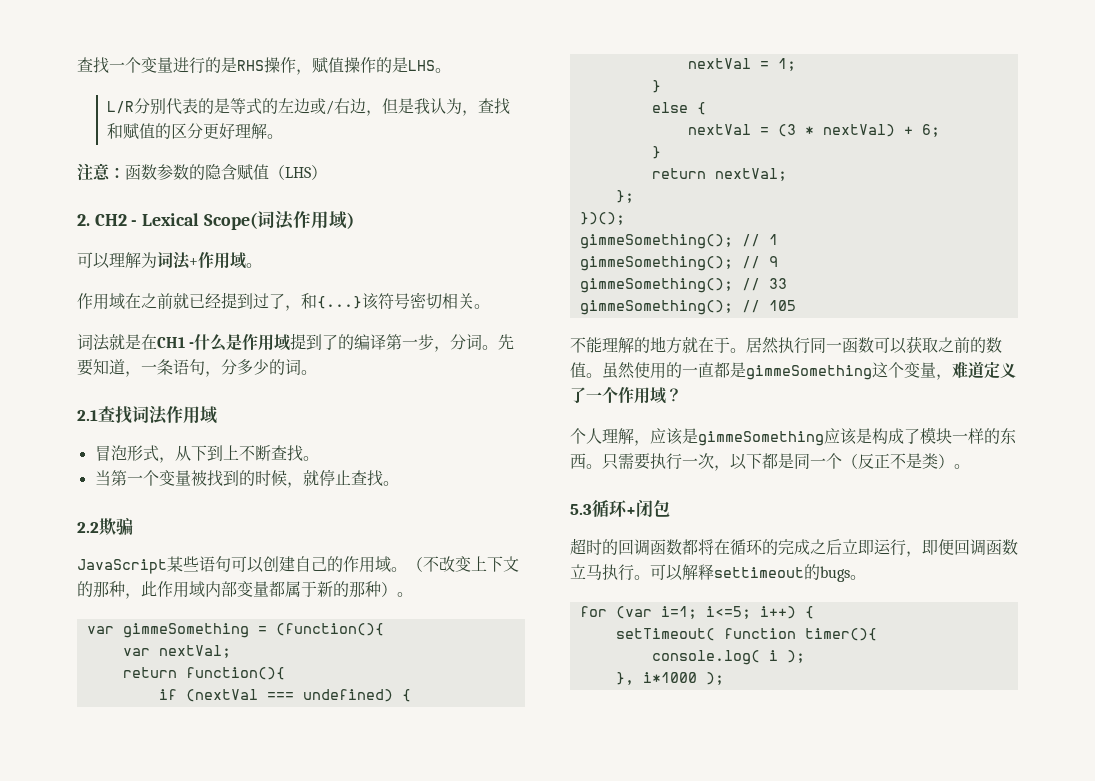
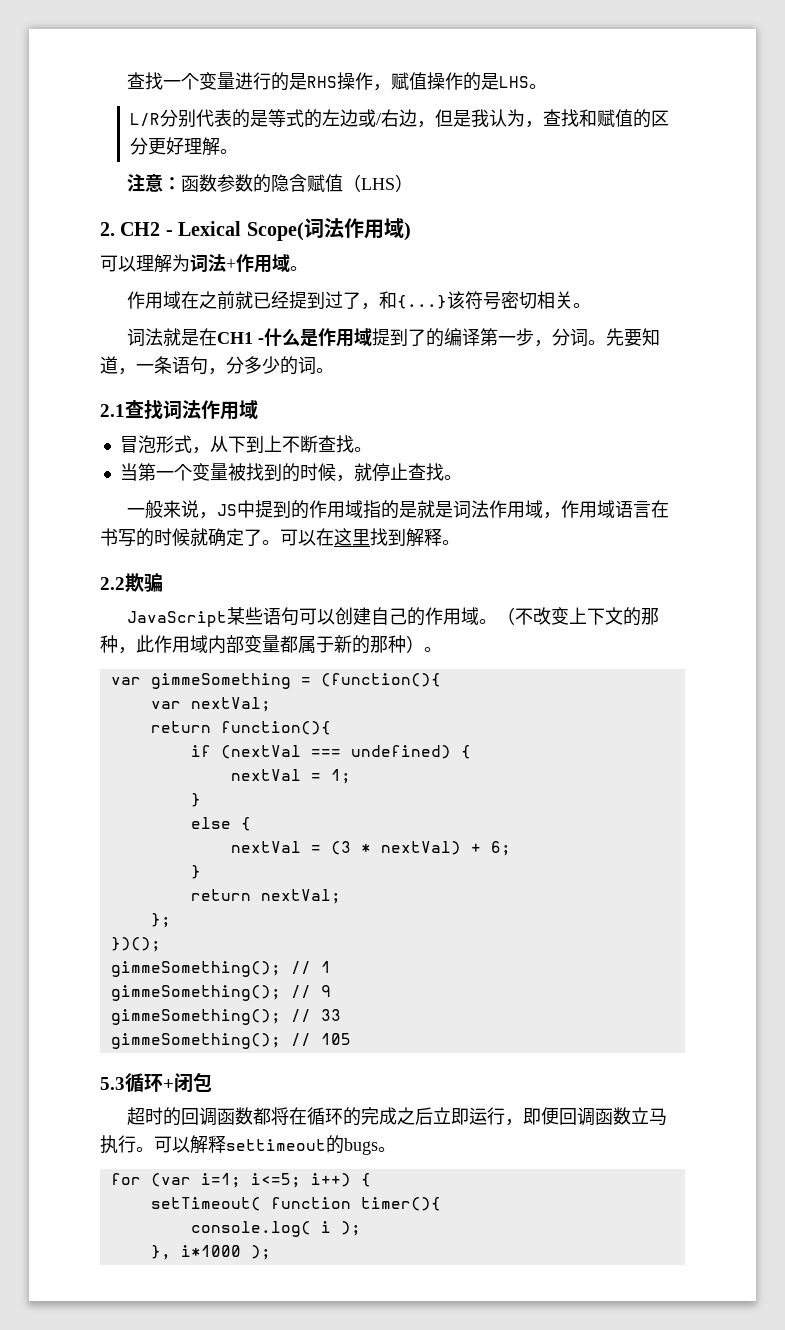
(399, 483) none -> [127,500,670,519] [100,528,460,547] // 一般来说，JS中提到的作用域指的是就是词法作用域，作用域语言在书写的时候就确定了。可以在这里找到解释。
[570,336,1002,354] [570,361,1016,380] [570,387,682,404] [570,427,1016,446] [570,453,970,471] // 不能理解的地方就在于。居然执行同一函数可以获取之前的数值。虽然使用的一直都是gimmeSomething这个变量，难道定义了一个作用域？ // 个人理解，应该是gimmeSomething应该是构成了模块一样的东西。只需要执行一次，以下都是同一个（反正不是类）。 -> (351, 1039) none

